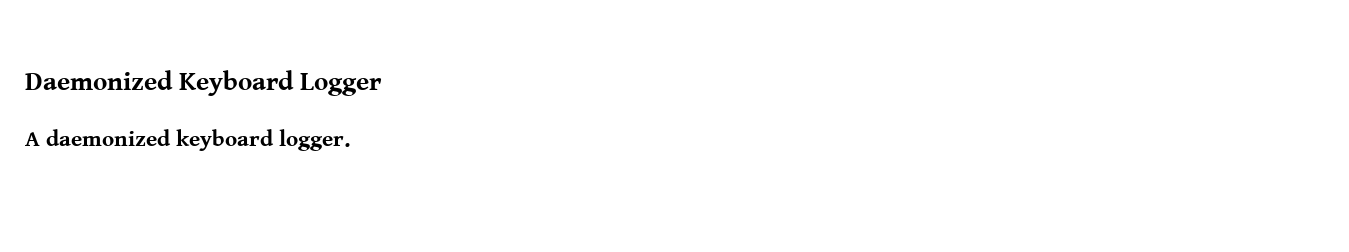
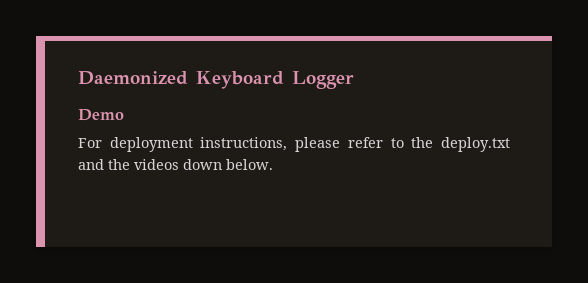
[25,129,352,151] A daemonized keyboard logger. -> [78,109,124,121] [78,137,511,152] [78,159,273,170] Demo // For deployment instructions, please refer to the deploy.txt and the videos down below.

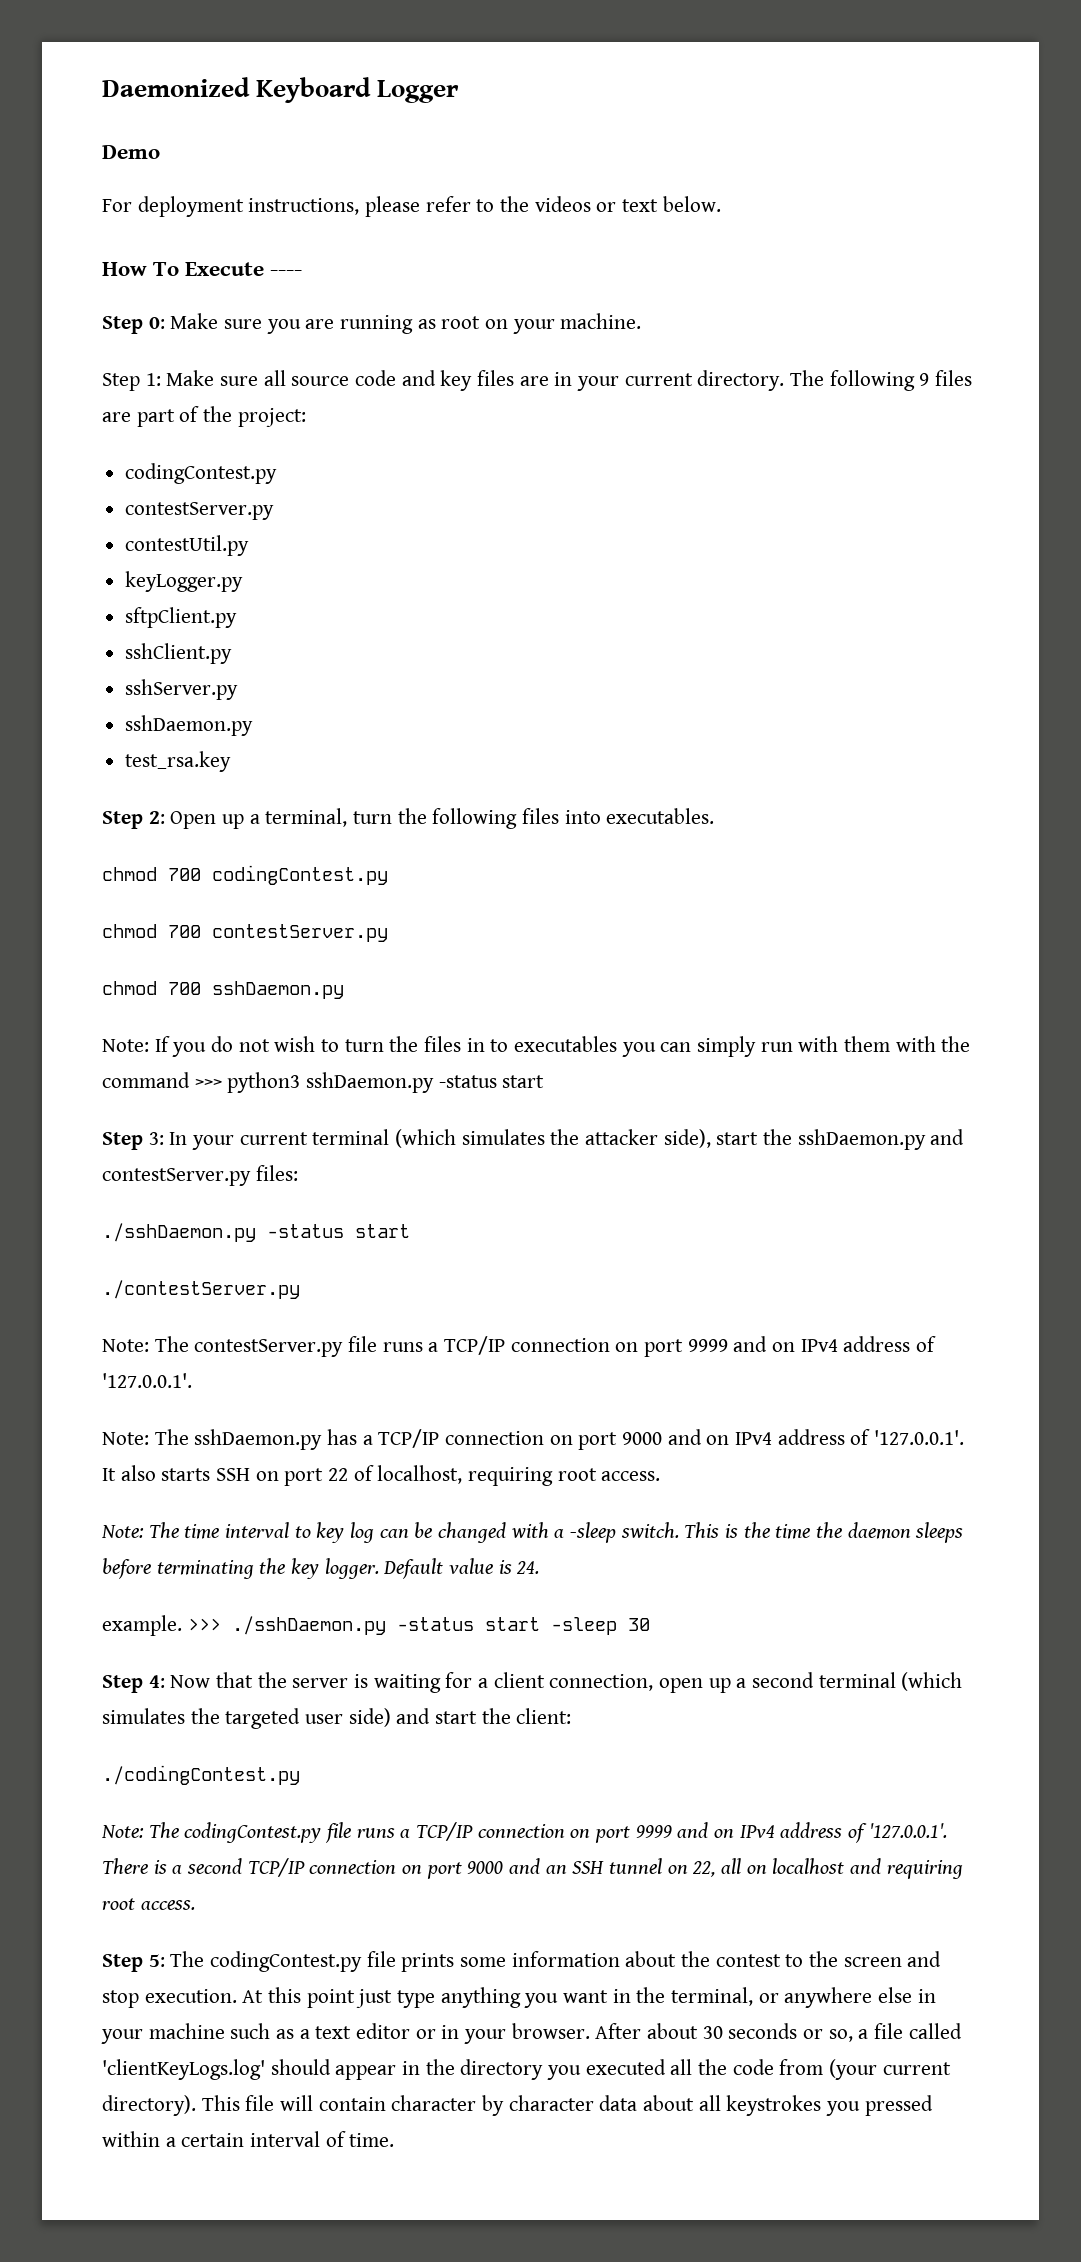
[441,137,511,152] [78,159,273,170] deploy.txt and the videos down below. -> [534,196,721,212] [102,262,303,276] [102,313,642,334] [102,370,973,391] [102,406,306,427] [125,463,278,484] [125,502,275,520] [125,535,250,556] [125,571,244,592] [125,607,238,628] [125,643,233,664] [125,679,239,700] [125,715,254,736] [125,751,232,772] [102,808,715,829] [102,865,388,885] [102,924,388,942] [102,981,344,999] [102,1036,971,1057] [102,1072,545,1093] [102,1129,965,1150] [102,1165,298,1186] [102,1223,410,1242] [102,1280,300,1299] [102,1336,937,1357] [102,1373,192,1388] [102,1429,965,1450] [102,1465,661,1486] [101,1522,964,1543] [102,1558,540,1579] [102,1615,650,1636] [102,1672,963,1693] [102,1708,572,1729] [102,1765,300,1785] [101,1822,947,1843] [102,1858,963,1879] [102,1898,195,1910] [102,1951,942,1972] [102,1987,936,2008] [101,2023,962,2044] [102,2059,951,2080] [102,2095,933,2116] [102,2131,395,2147] videos or text below. // How To Execute ---- // Step 0: Make sure you are running as root on your machine. // Step 1: Make sure all source code and key files are in your current directory. The following 9 files are part of the project: // codingContest.py // contestServer.py // contestUtil.py // keyLogger.py // sftpClient.py // sshClient.py // sshServer.py // sshDaemon.py // test_rsa.key // Step 2: Open up a terminal, turn the following files into executables. // chmod 700 codingContest.py // chmod 700 contestServer.py // chmod 700 sshDaemon.py // Note: If you do not wish to turn the files in to executables you can simply run with them with the command >>> python3 sshDaemon.py -status start // Step 3: In your current terminal (which simulates the attacker side), start the sshDaemon.py and contestServer.py files: // ./sshDaemon.py -status start // ./contestServer.py // Note: The contestServer.py file runs a TCP/IP connection on port 9999 and on IPv4 address of '127.0.0.1'. // Note: The sshDaemon.py has a TCP/IP connection on port 9000 and on IPv4 address of '127.0.0.1'. It also starts SSH on port 22 of localhost, requiring root access. // Note: The time interval to key log can be changed with a -sleep switch. This is the time the daemon sleeps before terminating the key logger. Default value is 24. // example. >>> ./sshDaemon.py -status start -sleep 30 // Step 4: Now that the server is waiting for a client connection, open up a second terminal (which simulates the targeted user side) and start the client: // ./codingContest.py // Note: The codingContest.py file runs a TCP/IP connection on port 9999 and on IPv4 address of '127.0.0.1'. There is a second TCP/IP connection on port 9000 and an SSH tunnel on 22, all on localhost and requiring root access. // Step 5: The codingContest.py file prints some information about the contest to the screen and stop execution. At this point just type anything you want in the terminal, or anywhere else in your machine such as a text editor or in your browser. After about 30 seconds or so, a file called 'clientKeyLogs.log' should appear in the directory you executed all the code from (your current directory). This file will contain character by character data about all keystrokes you pressed within a certain interval of time.

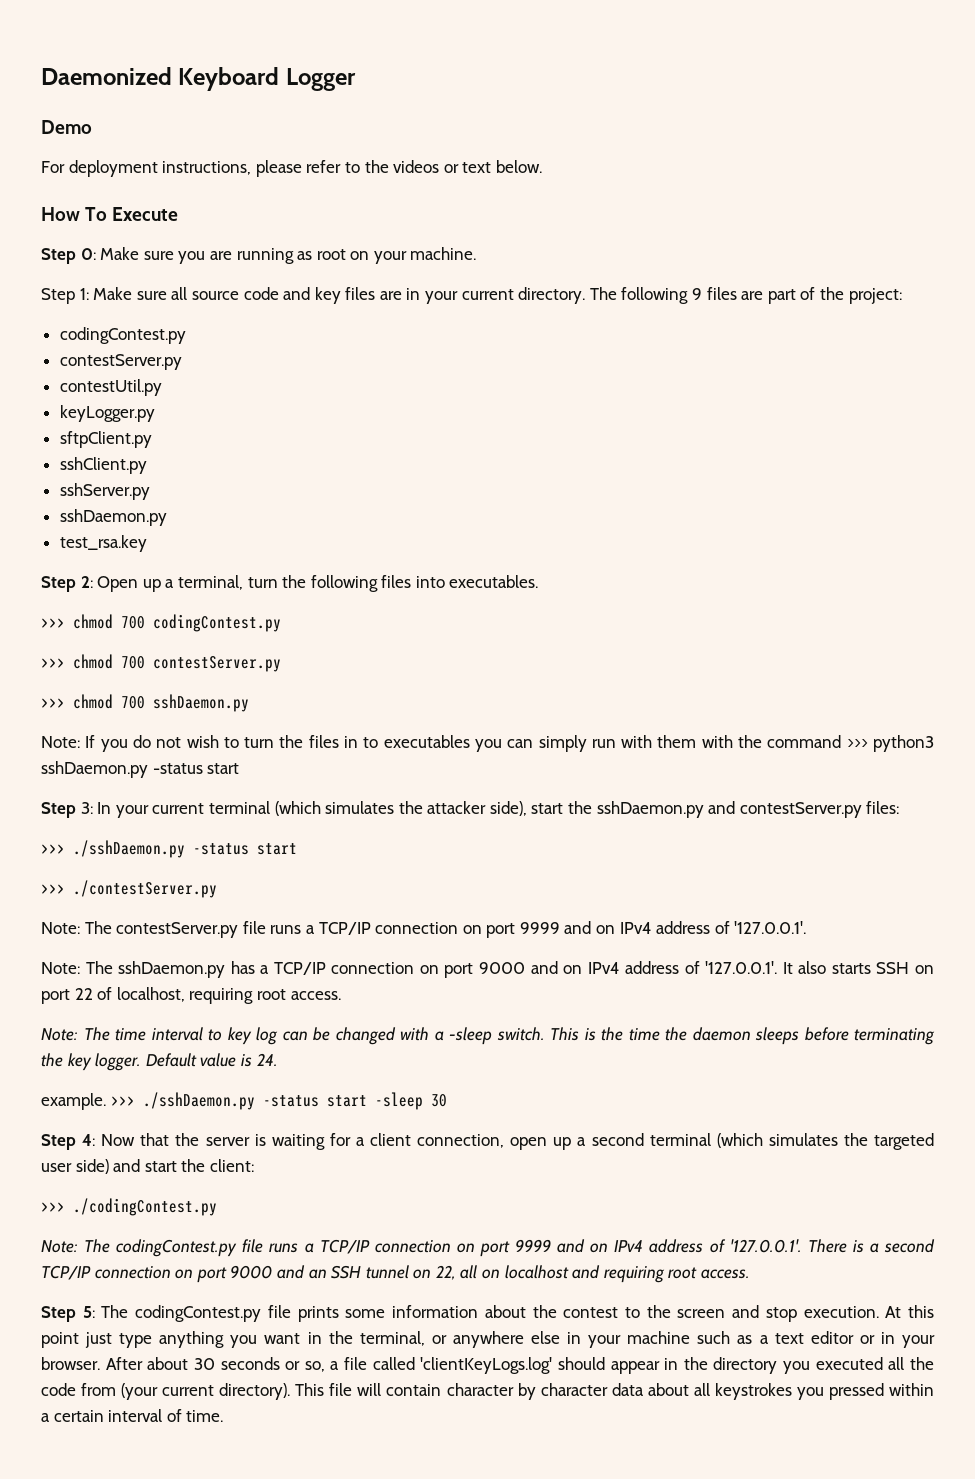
[270,270,303,276] ---- -> (179, 214) none
(715, 816) none -> [41,618,65,628] >>>
(388, 875) none -> [41,658,65,668] >>>
(388, 933) none -> [41,698,65,708] >>>
(298, 1173) none -> [41,844,65,854] >>>
(410, 1231) none -> [41,884,65,894] >>>
(572, 1716) none -> [41,1202,65,1212] >>>

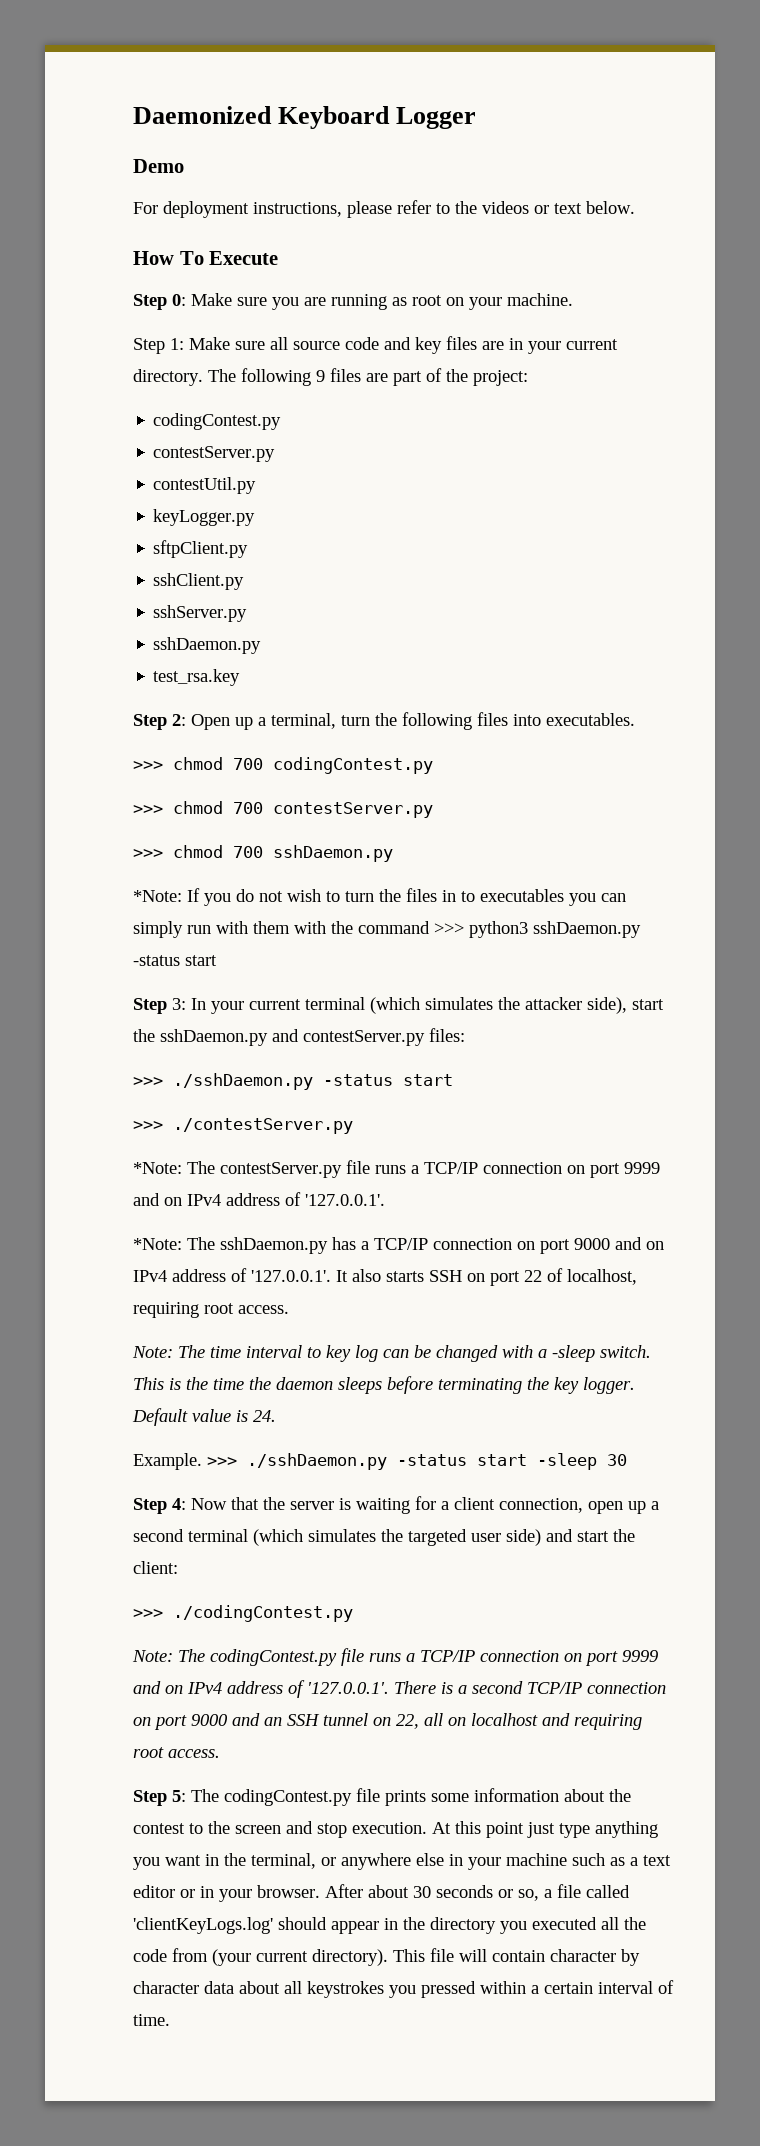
[41,736,80,748] Note: -> [133,890,182,902] *Note:
[41,922,80,934] Note: -> [133,1162,182,1174] *Note:
[41,962,80,974] Note: -> [133,1238,182,1250] *Note:
[41,1093,106,1110] example. -> [133,1453,202,1470] Example.

